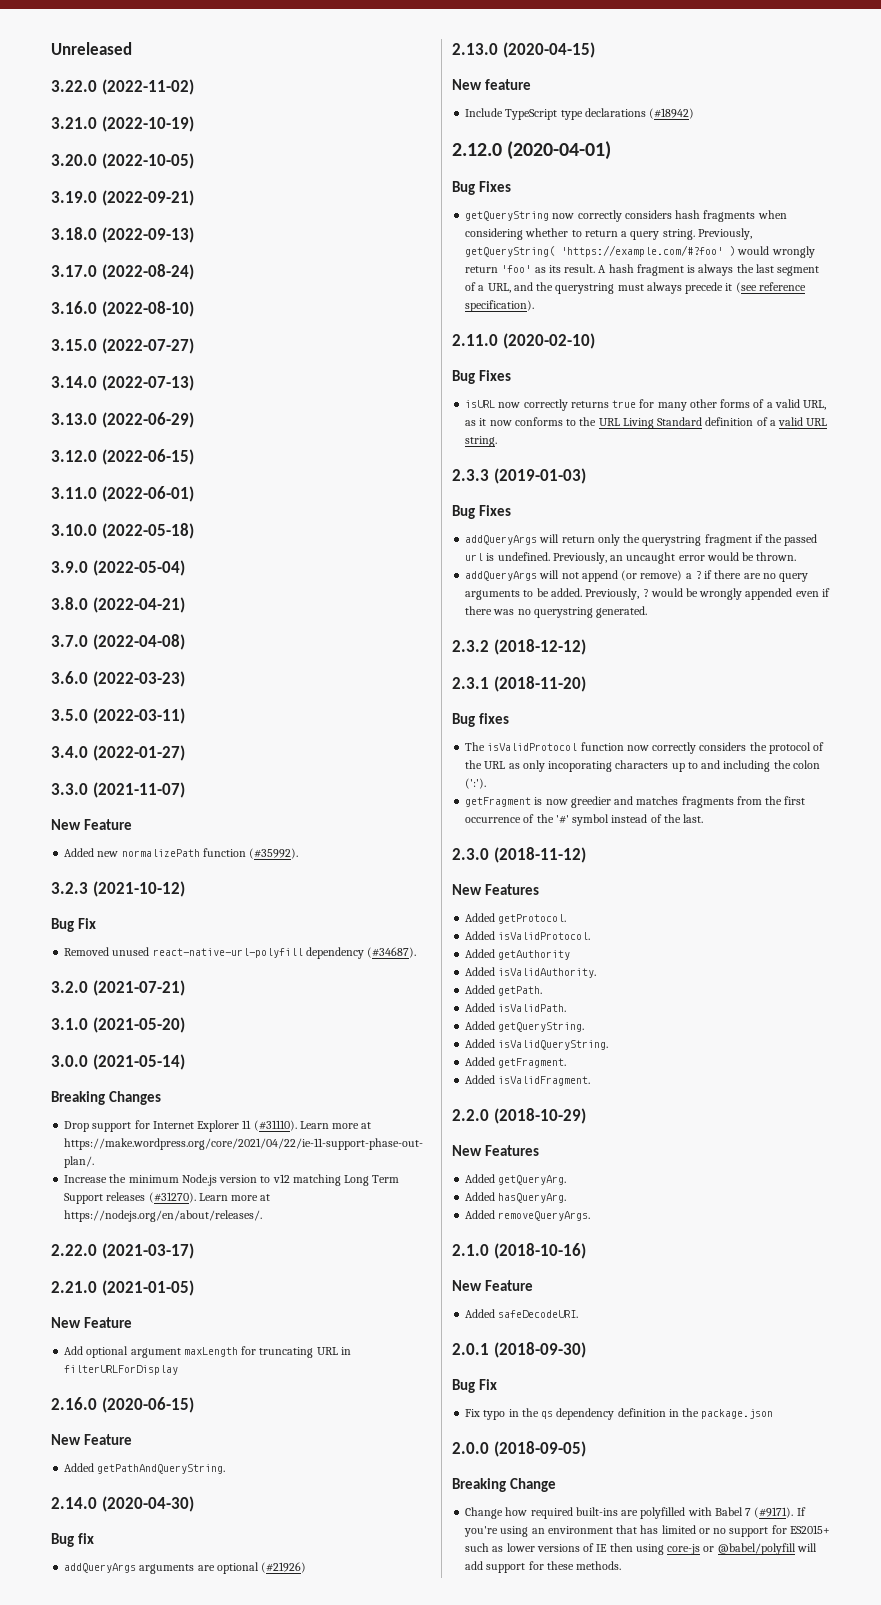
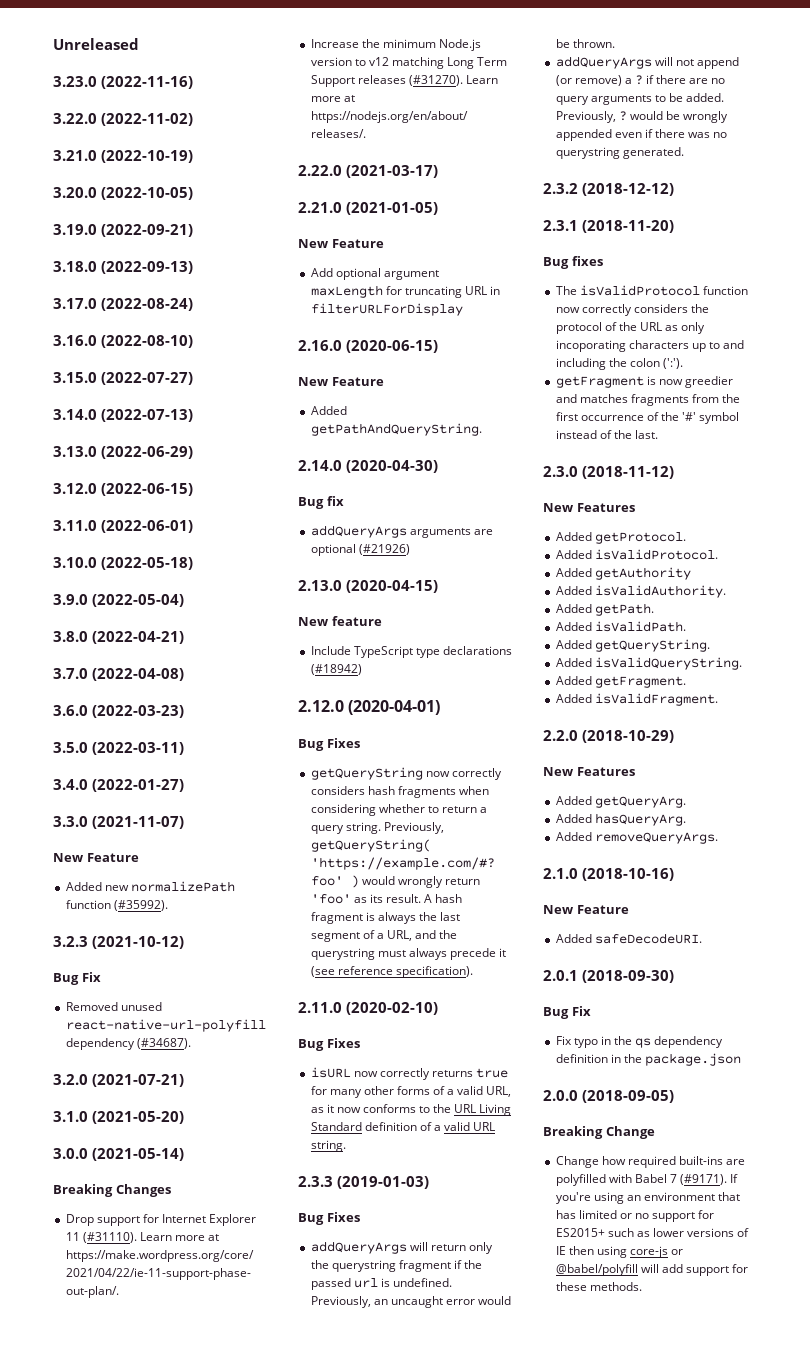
(132, 48) none -> [53,76,193,89] // 3.23.0 (2022-11-16)

